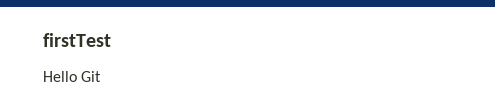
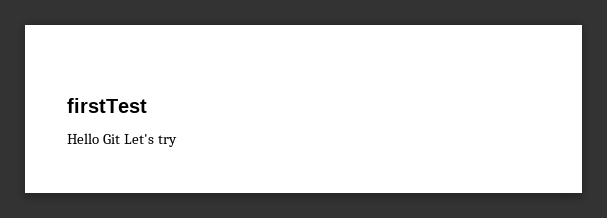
(102, 76) none -> [123,134,177,147] Let's try

